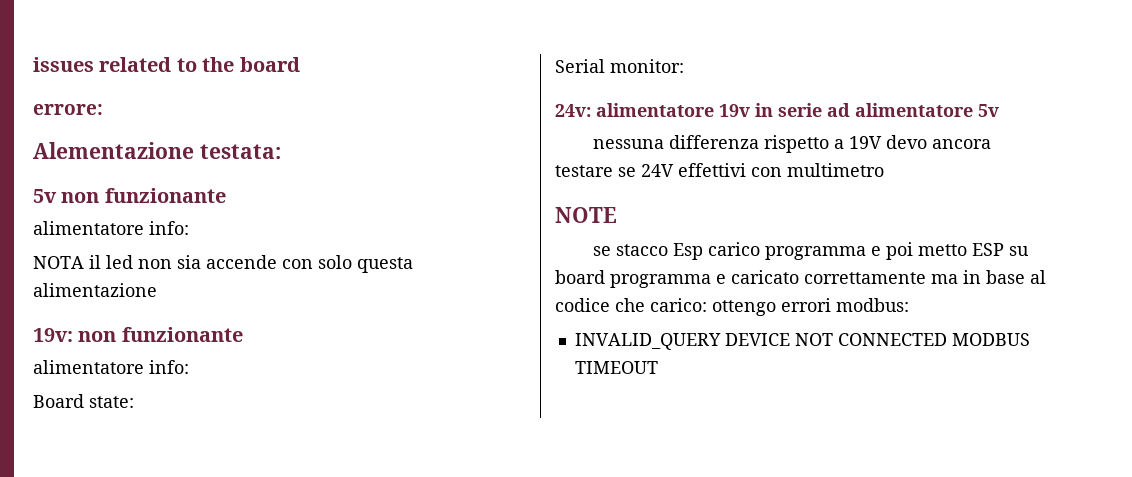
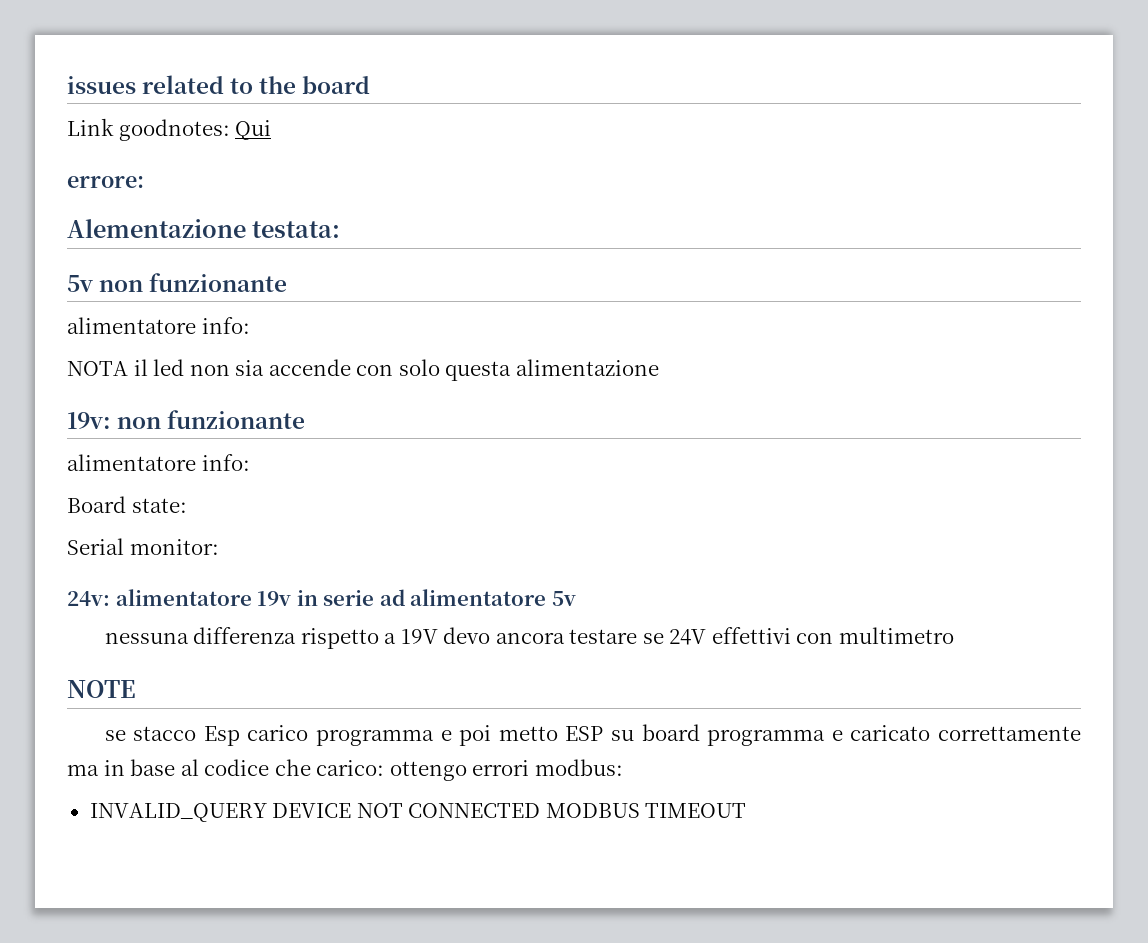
(300, 64) none -> [67,118,272,141] // Link goodnotes: Qui

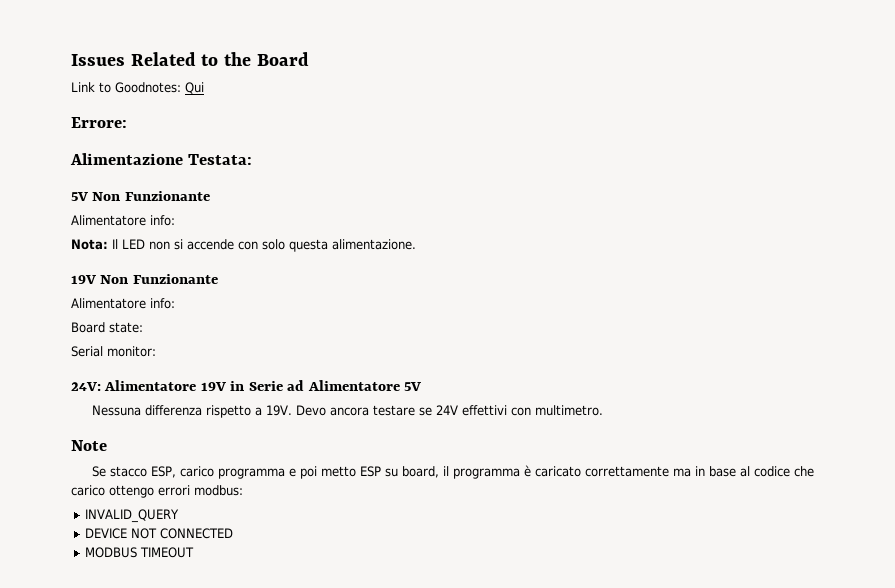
[67,75,225,94] issues related -> [71,52,196,66] Issues Related
[302,76,371,94] board -> [256,52,309,66] Board
[118,119,230,141] goodnotes: -> [99,82,181,93] to Goodnotes:
[67,176,144,188] [67,219,341,238] [67,273,288,292] [67,317,250,334] [67,359,659,381] [67,410,306,429] [67,454,196,471] errore: // Alementazione testata: // 5v non funzionante // alimentatore info: // NOTA il led non sia accende con solo questa alimentazione // 19v: non funzionante // alimentatore -> [71,117,127,128] [70,153,252,165] [71,191,210,201] [71,215,175,226] [71,239,416,252] [71,274,218,284] [71,298,146,309] Errore: // Alimentazione Testata: // 5V Non Funzionante // Alimentatore info: // Nota: Il LED non si accende con solo questa alimentazione. // 19V Non Funzionante // Alimentatore
[67,589,576,606] [104,632,189,644] 24v: alimentatore 19v in serie ad alimentatore 5v // nessuna -> [71,380,422,391] [91,405,141,416] 24V: Alimentatore 19V in Serie ad Alimentatore 5V // Nessuna
[400,627,491,644] 19V devo -> [265,405,326,416] 19V. Devo
[838,627,954,644] [67,680,136,698] [104,726,240,746] multimetro // NOTE // se stacco Esp -> [534,405,603,416] [71,440,107,451] [91,466,176,478] multimetro. // Note // Se stacco ESP,
[641,724,843,746] board programma e -> [401,465,531,479] board, il programma è
[316,760,385,776] carico: -> [71,485,105,496] carico
(267, 812) none -> (180, 516) //
(541, 810) none -> (234, 533) //

